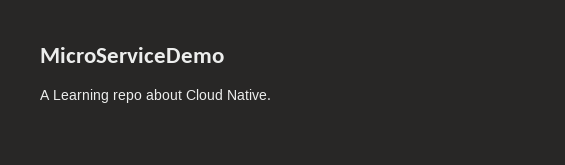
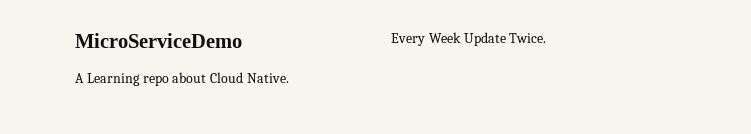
(271, 94) none -> [391,32,547,46] // Every Week Update Twice.

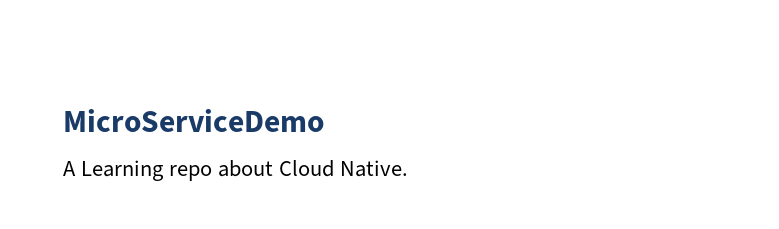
[391,32,547,46] // Every Week Update Twice. -> (409, 168) none

